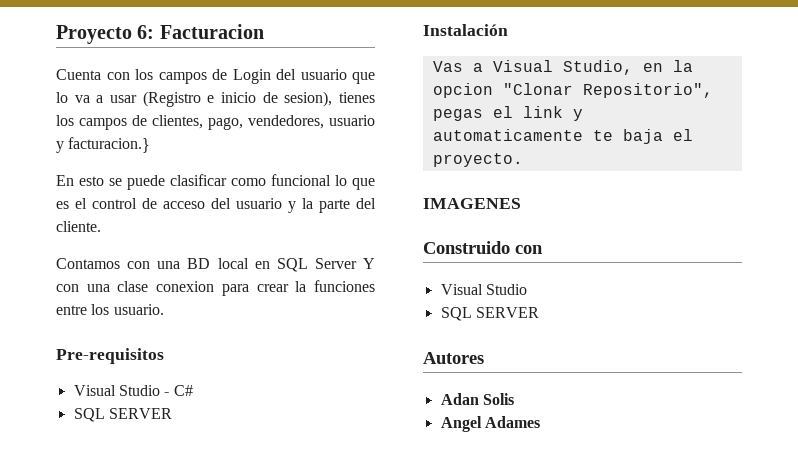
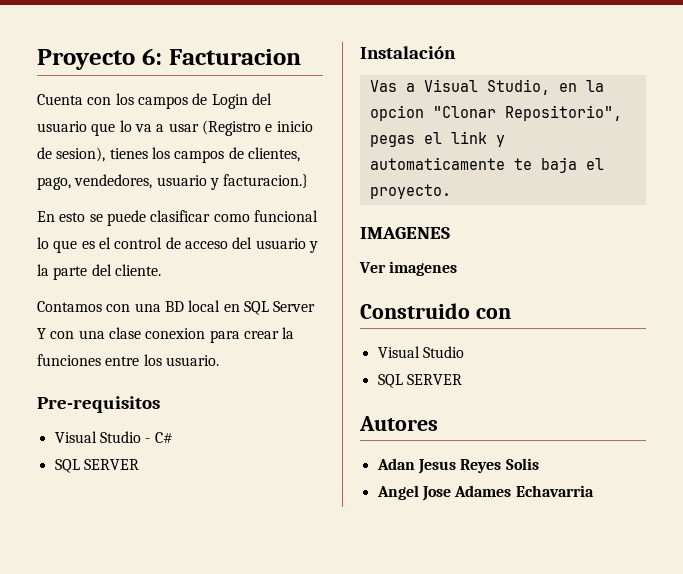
(521, 203) none -> [359,261,458,276] // Ver imagenes
(479, 399) none -> [417,459,502,474] Jesus Reyes
[484,416,540,428] Adames -> [421,485,594,501] Jose Adames Echavarria

